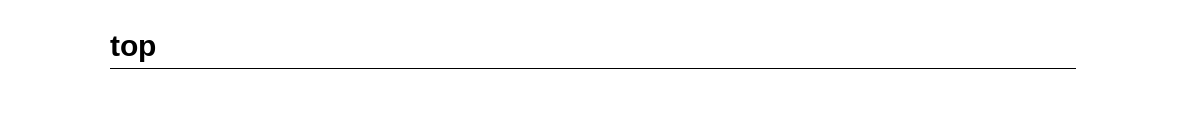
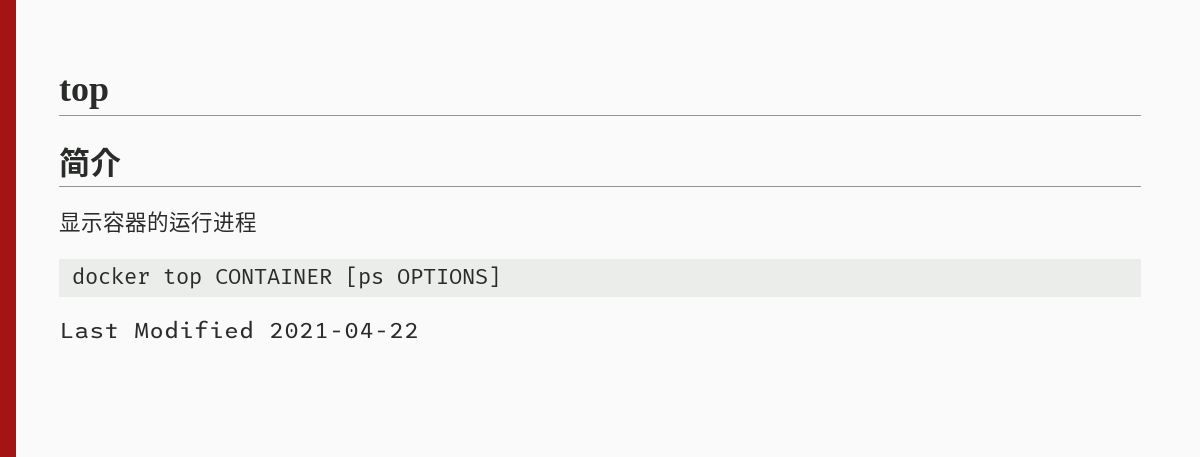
[110,36,156,62] top -> [59,80,109,109] [59,147,121,178] [59,211,257,233] [71,266,501,289] [59,320,419,339] top // 简介 // 显示容器的运行进程 // docker top CONTAINER [ps OPTIONS] // Last Modified 2021-04-22

